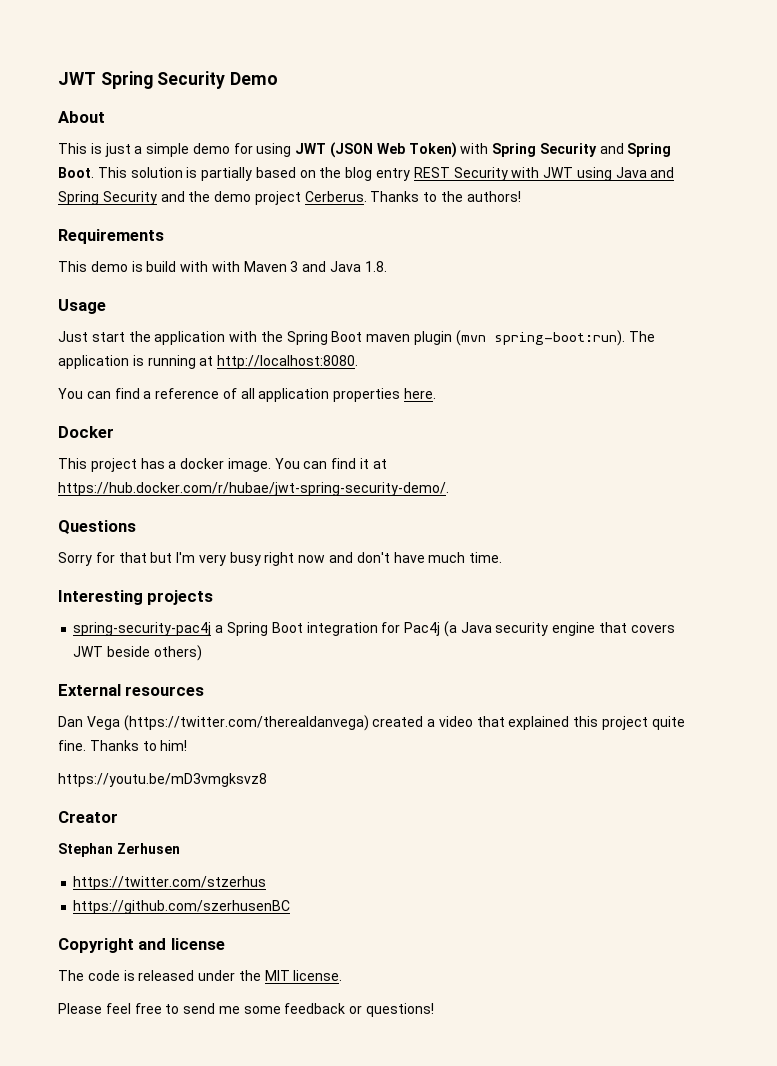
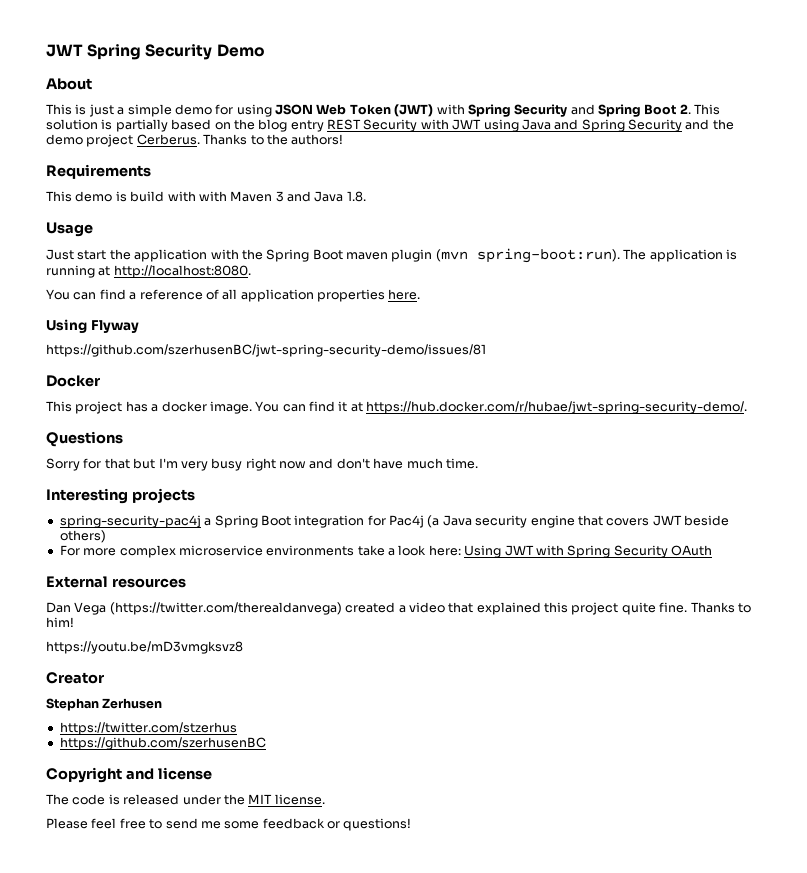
[295,142,457,158] JWT (JSON Web Token) -> [275,104,434,117] JSON Web Token (JWT)
[58,167,94,178] Boot. -> [644,104,691,115] Boot 2.
(437, 393) none -> [46,319,139,333] [46,344,486,357] // Using Flyway // https://github.com/szerhusenBC/jwt-spring-security-demo/issues/81
(202, 653) none -> [59,545,712,558] // For more complex microservice environments take a look here: Using JWT with Spring Security OAuth

